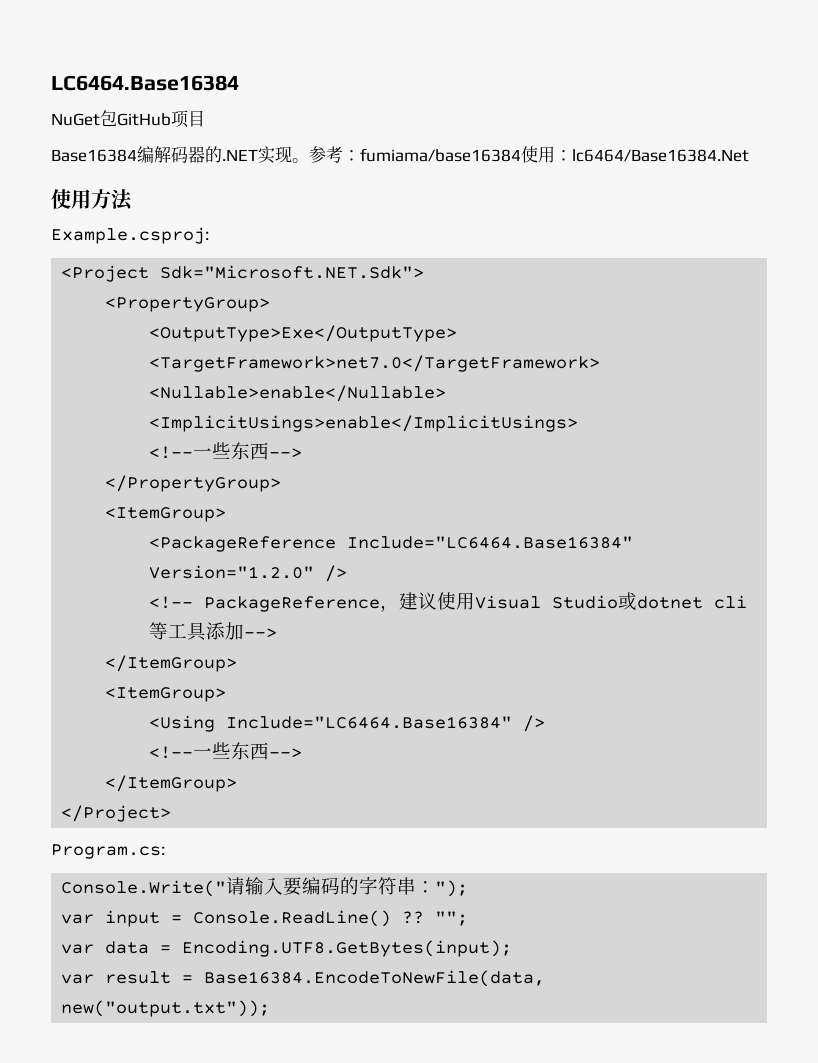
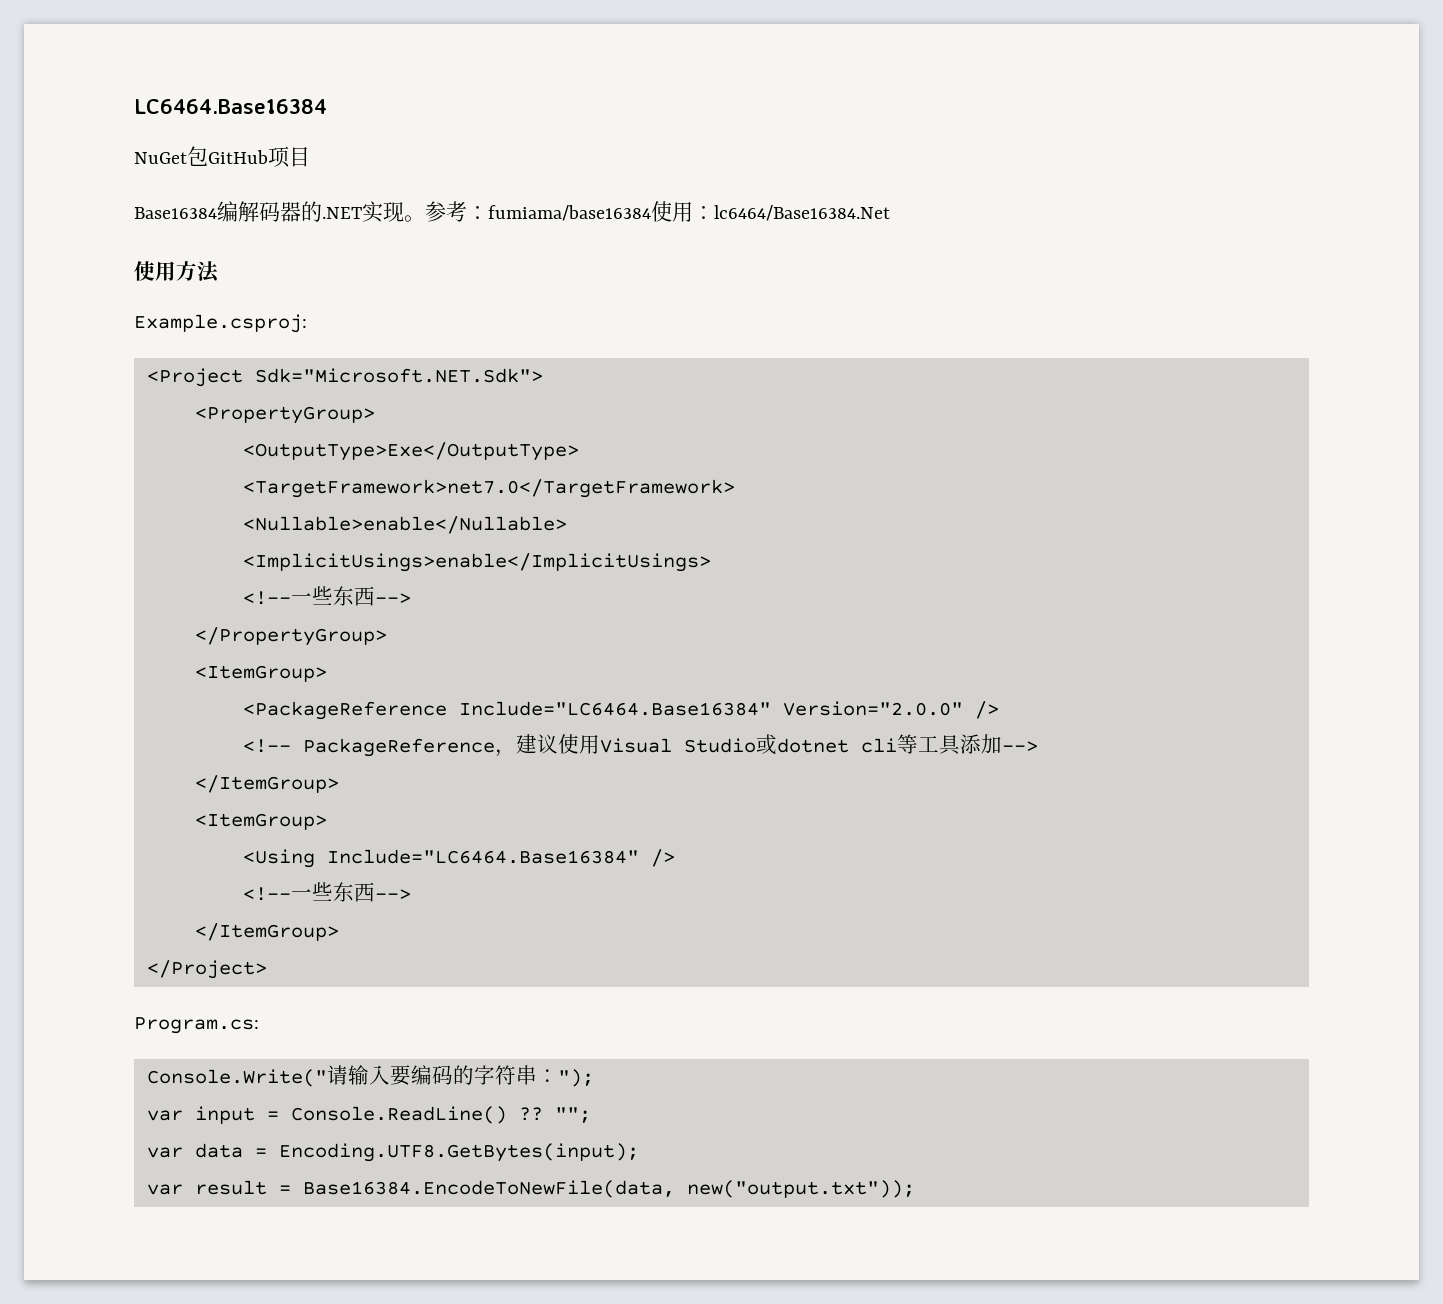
[149,565,315,579] Version="1.2.0" -> [782,701,963,716] Version="2.0.0"

